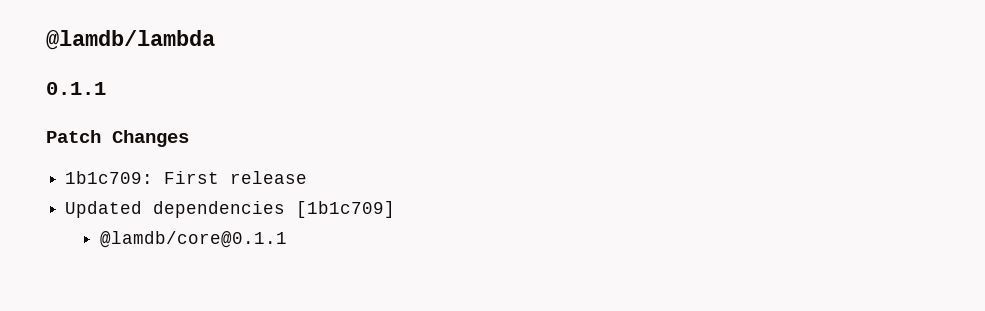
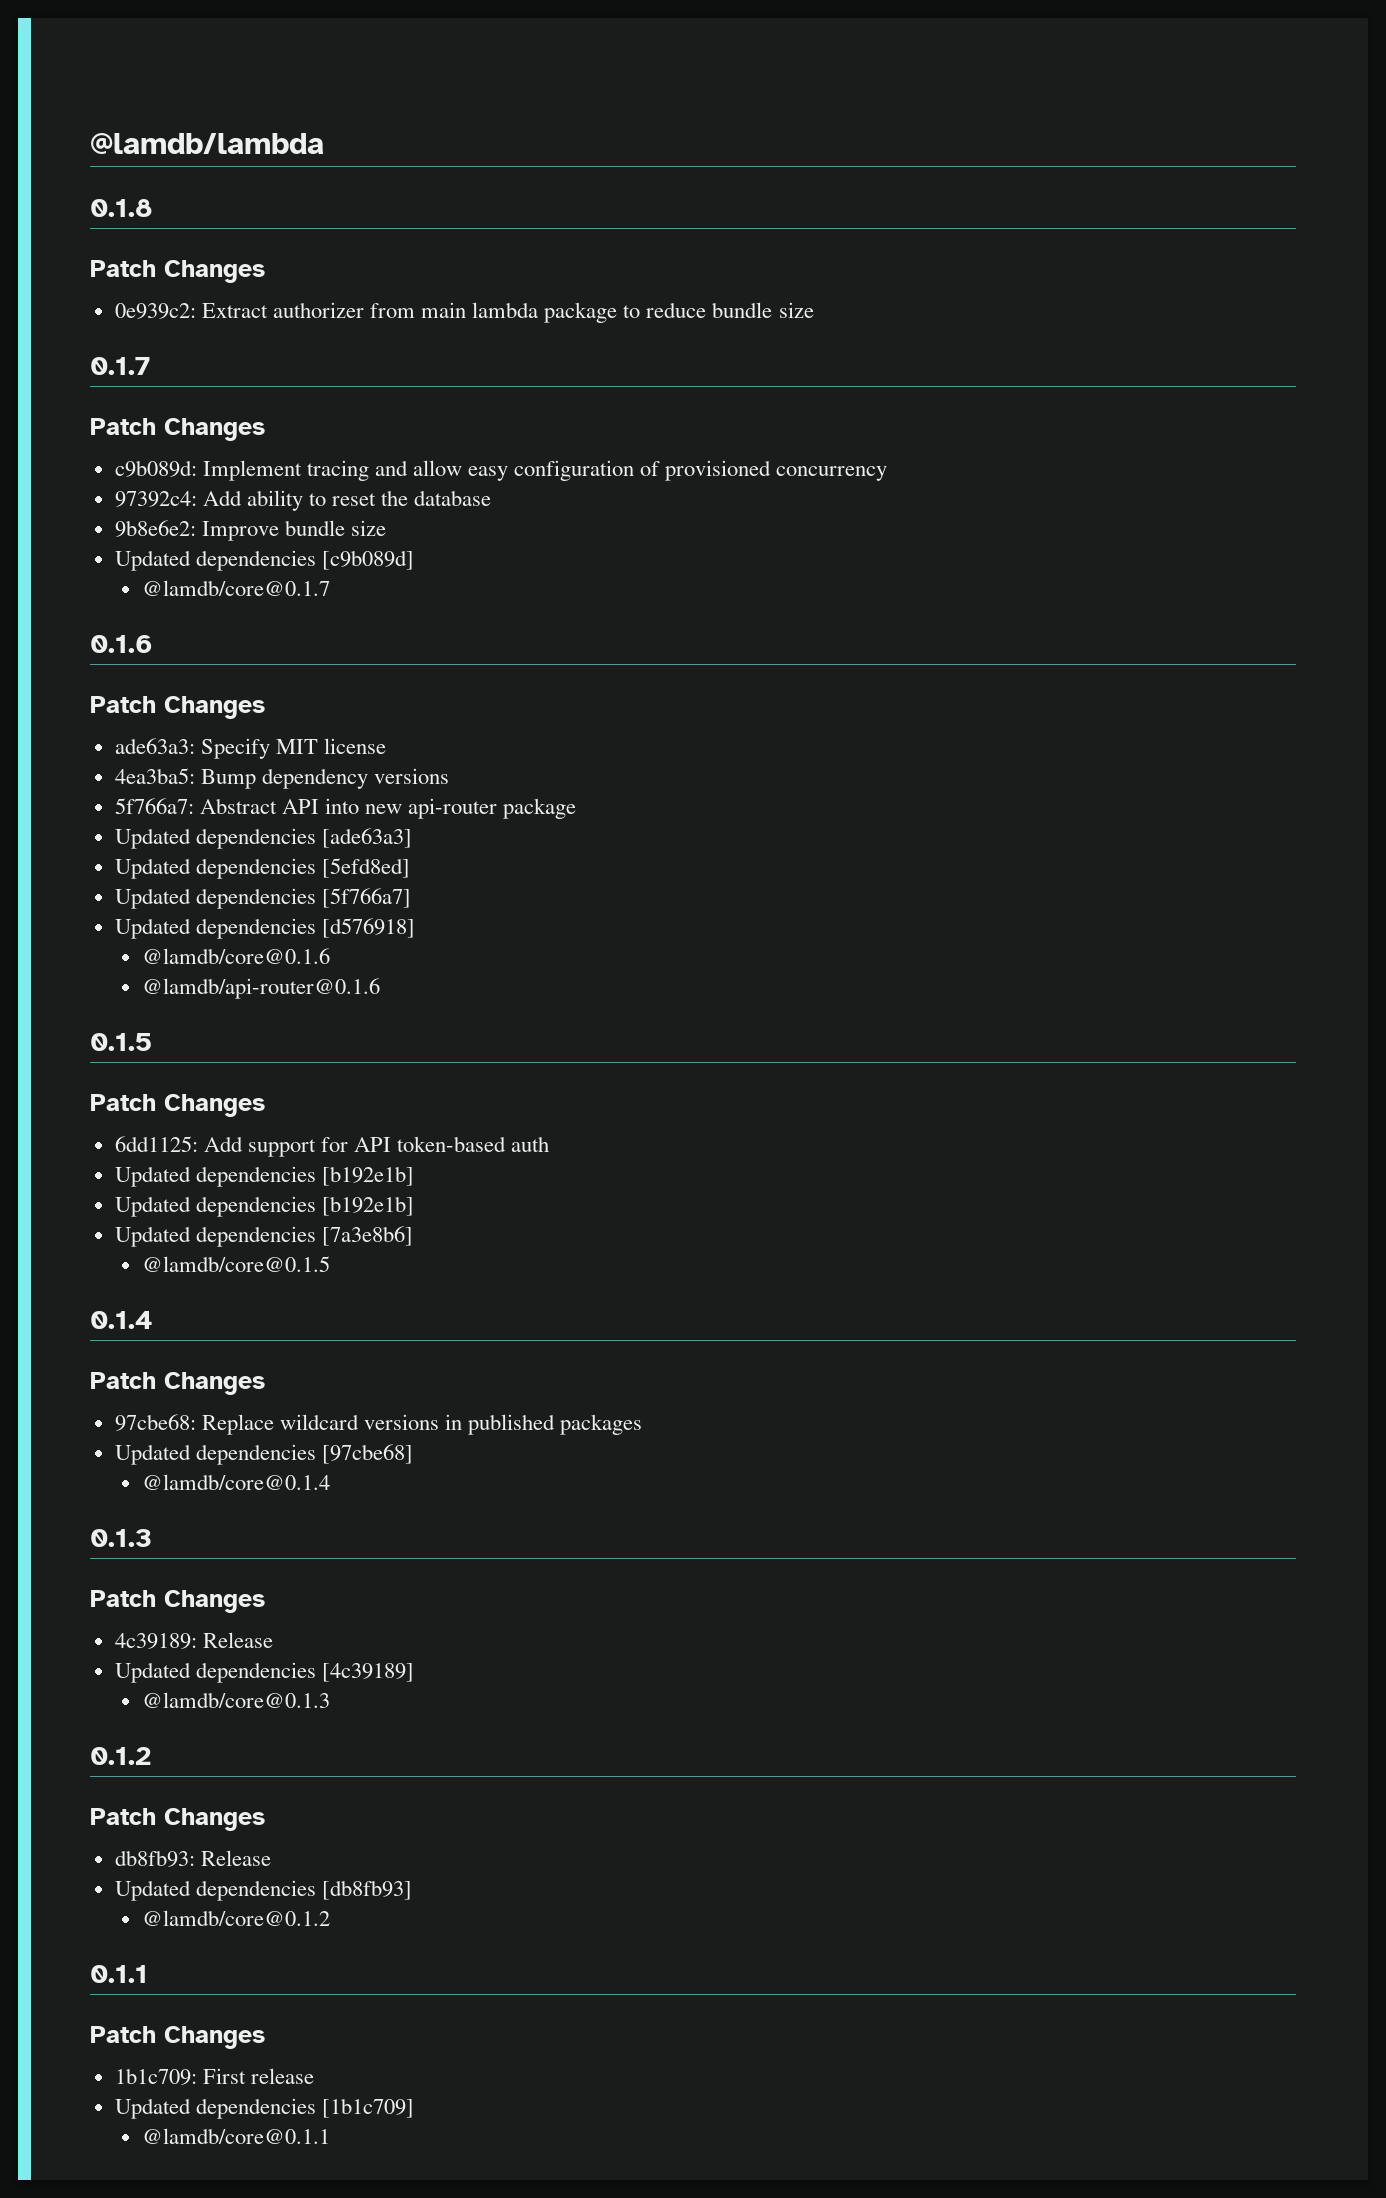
(215, 40) none -> [90,199,153,217] [90,260,265,283] [114,302,814,323] [90,357,150,375] [90,418,265,441] [114,460,888,481] [114,490,492,511] [114,520,386,541] [114,550,414,571] [141,580,330,596] [90,635,153,653] [90,696,265,719] [114,738,386,759] [114,768,449,789] [114,798,577,819] [114,828,412,849] [114,858,410,879] [114,888,411,909] [114,918,415,939] [141,948,330,964] [141,978,380,999] [90,1033,152,1051] [90,1094,265,1117] [114,1136,550,1157] [114,1166,414,1187] [114,1196,414,1217] [114,1226,413,1247] [141,1256,330,1272] [90,1311,153,1329] [90,1372,265,1395] [114,1414,643,1435] [114,1444,413,1465] [141,1474,330,1490] [90,1529,152,1547] [90,1590,265,1613] [114,1632,273,1649] [114,1662,414,1683] [141,1692,330,1708] [90,1747,151,1765] [90,1808,265,1831] [114,1850,271,1867] [114,1880,412,1901] [141,1910,330,1926] // 0.1.8 // Patch Changes // 0e939c2: Extract authorizer from main lambda package to reduce bundle size // 0.1.7 // Patch Changes // c9b089d: Implement tracing and allow easy configuration of provisioned concurrency // 97392c4: Add ability to reset the database // 9b8e6e2: Improve bundle size // Updated dependencies [c9b089d] // @lamdb/core@0.1.7 // 0.1.6 // Patch Changes // ade63a3: Specify MIT license // 4ea3ba5: Bump dependency versions // 5f766a7: Abstract API into new api-router package // Updated dependencies [ade63a3] // Updated dependencies [5efd8ed] // Updated dependencies [5f766a7] // Updated dependencies [d576918] // @lamdb/core@0.1.6 // @lamdb/api-router@0.1.6 // 0.1.5 // Patch Changes // 6dd1125: Add support for API token-based auth // Updated dependencies [b192e1b] // Updated dependencies [b192e1b] // Updated dependencies [7a3e8b6] // @lamdb/core@0.1.5 // 0.1.4 // Patch Changes // 97cbe68: Replace wildcard versions in published packages // Updated dependencies [97cbe68] // @lamdb/core@0.1.4 // 0.1.3 // Patch Changes // 4c39189: Release // Updated dependencies [4c39189] // @lamdb/core@0.1.3 // 0.1.2 // Patch Changes // db8fb93: Release // Updated dependencies [db8fb93] // @lamdb/core@0.1.2

